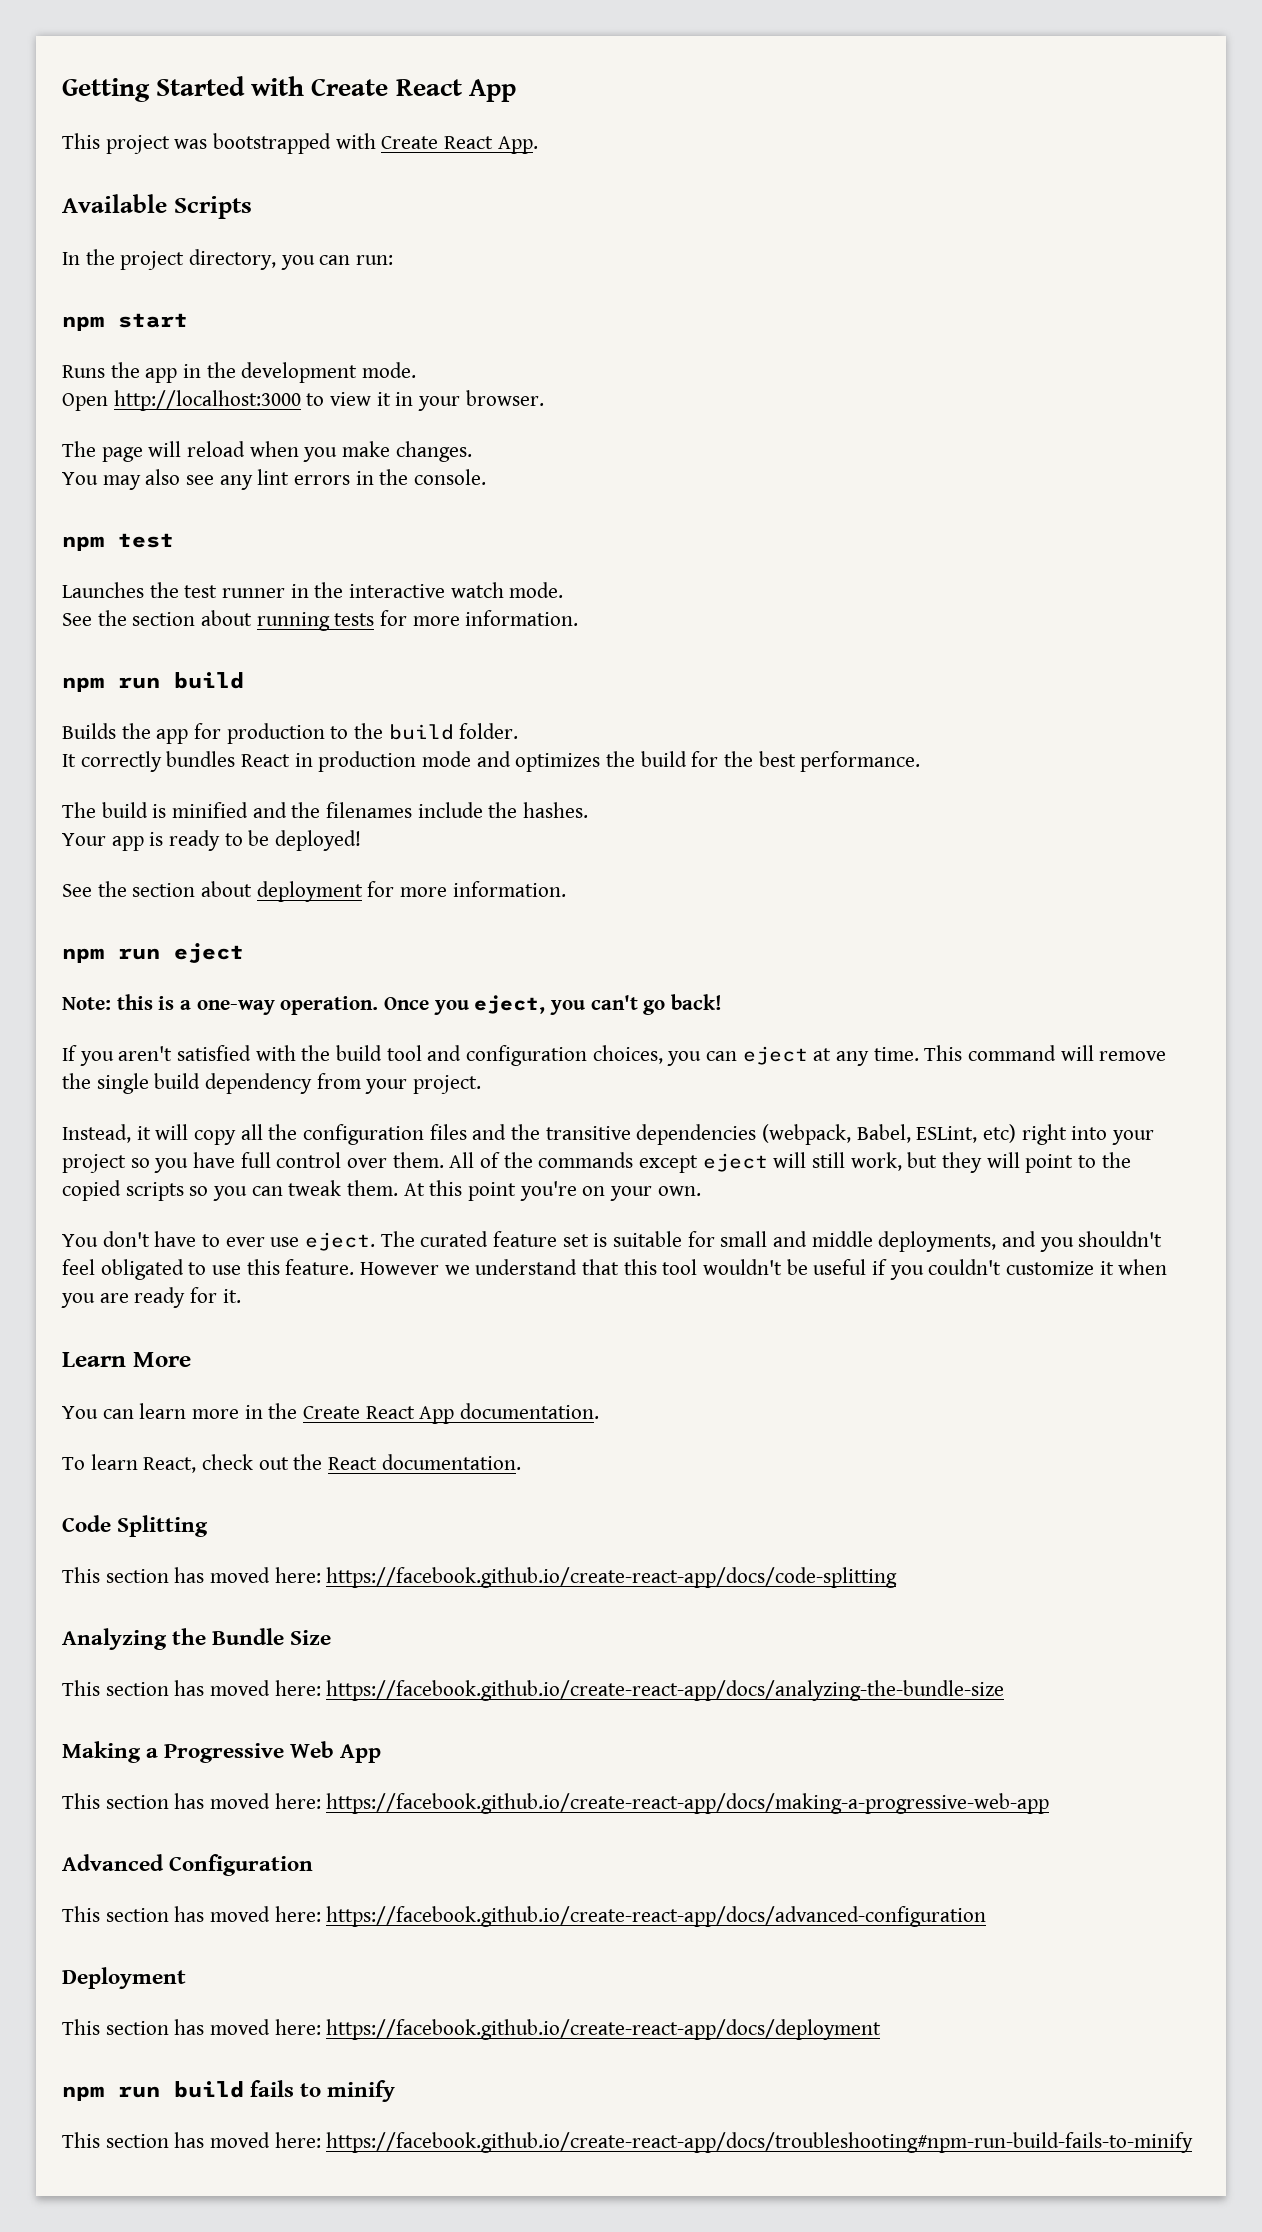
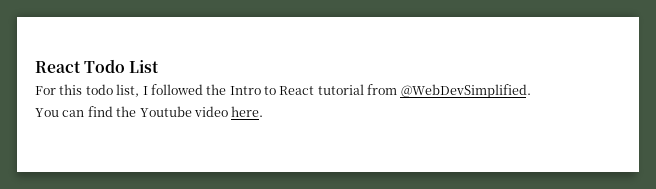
[62,76,516,102] [62,133,538,154] [62,194,252,219] [62,249,394,270] [62,313,188,331] [62,362,417,383] [62,390,544,411] [62,441,472,462] [62,469,487,490] [62,533,174,551] [62,582,564,598] [62,610,579,631] [62,672,244,692] [62,723,519,744] [62,751,921,772] [62,802,589,818] [62,830,362,851] [62,881,566,902] [62,943,244,963] [62,994,723,1015] [62,1045,1167,1066] [62,1073,482,1094] [62,1124,1155,1145] [62,1152,1131,1173] [62,1180,701,1201] [62,1231,1163,1252] [62,1259,1168,1280] [61,1287,241,1308] [62,1352,191,1367] [62,1403,600,1424] [62,1454,521,1473] [62,1515,209,1537] [62,1567,898,1588] [62,1628,332,1650] [62,1680,1005,1701] [62,1741,382,1763] [62,1793,1050,1814] [62,1854,314,1876] [62,1906,987,1927] [62,1967,186,1989] [62,2019,882,2040] [62,2080,396,2102] [62,2132,1194,2153] Getting Started with Create React App // This project was bootstrapped with Create React App. // Available Scripts // In the project directory, you can run: // npm start // Runs the app in the development mode. // Open http://localhost:3000 to view it in your browser. // The page will reload when you make changes. // You may also see any lint errors in the console. // npm test // Launches the test runner in the interactive watch mode. // See the section about running tests for more information. // npm run build // Builds the app for production to the build folder. // It correctly bundles React in production mode and optimizes the build for the best performance. // The build is minified and the filenames include the hashes. // Your app is ready to be deployed! // See the section about deployment for more information. // npm run eject // Note: this is a one-way operation. Once you eject, you can't go back! // If you aren't satisfied with the build tool and configuration choices, you can eject at any time. This command will remove the single build dependency from your project. // Instead, it will copy all the configuration files and the transitive dependencies (webpack, Babel, ESLint, etc) right into your project so you have full control over them. All of the commands except eject will still work, but they will point to the copied scripts so you can tweak them. At this point you're on your own. // You don't have to ever use eject. The curated feature set is suitable for small and middle deployments, and you shouldn't feel obligated to use this feature. However we understand that this tool wouldn't be useful if you couldn't customize it when you are ready for it. // Learn More // You can learn more in the Create React App documentation. // To learn React, check out the React documentation. // Code Splitting // This section has moved here: https://facebook.github.io/create-react-app/docs/code-splitting // Analyzing the Bundle Size // This section has moved here: https://facebook.github.io/create-react-app/docs/analyzing-the-bundle-size // Making a Progressive Web App // This section has moved here: https://facebook.github.io/create-react-app/docs/making-a-progressive-web-app // Advanced Configuration // This section has moved here: https://facebook.github.io/create-react-app/docs/advanced-configuration // Deployment // This section has moved here: https://facebook.github.io/create-react-app/docs/deployment // npm run build fails to minify // This section has moved here: https://facebook.github.io/create-react-app/docs/troubleshooting#npm-run-build-fails-to-minify -> [35,59,160,73] [35,84,531,98] [35,106,264,117] React Todo List // For this todo list, I followed the Intro to React tutorial from @WebDevSimplified. // You can find the Youtube video here.

